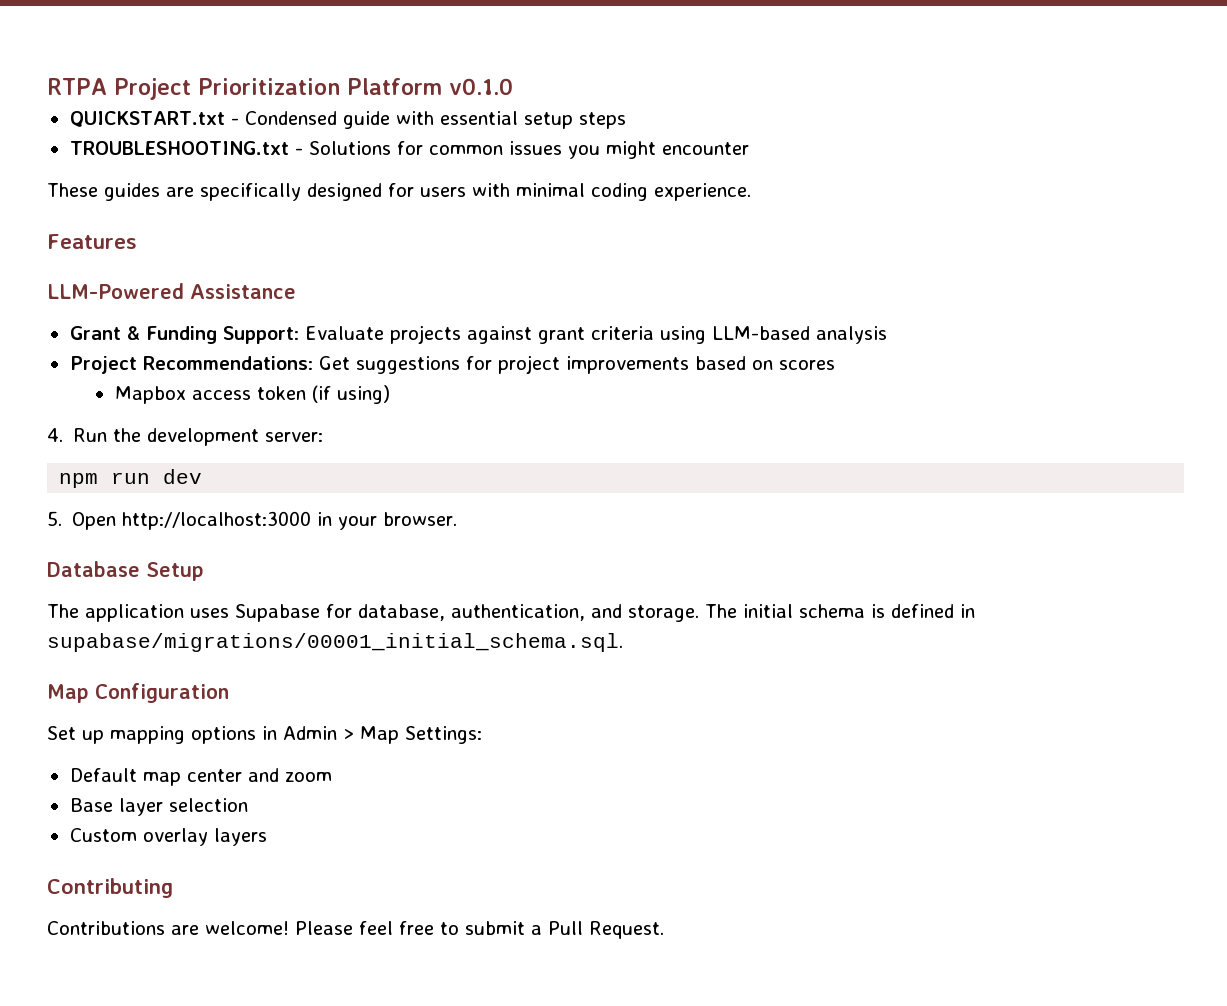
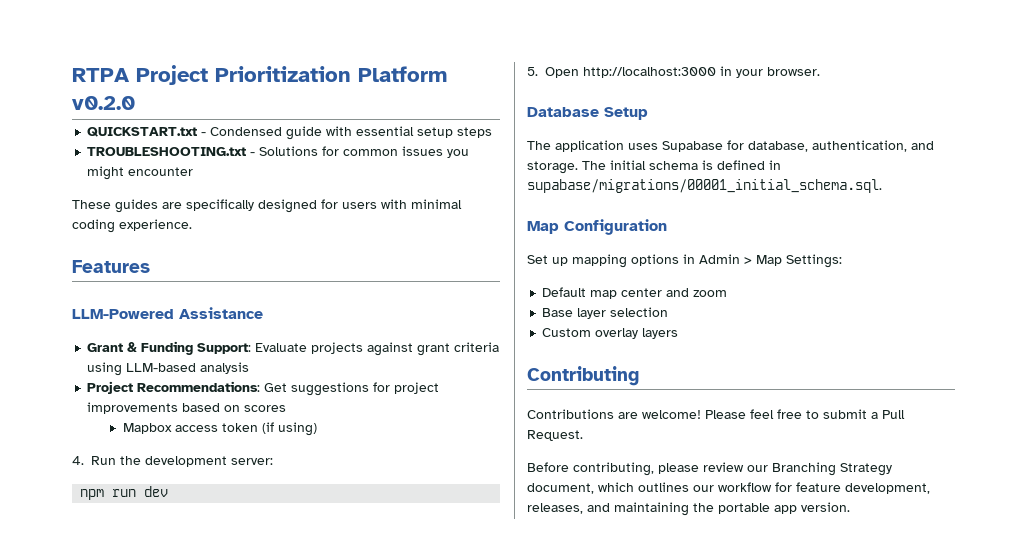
[448,78,513,95] v0.1.0 -> [72,96,135,110] v0.2.0
(664, 930) none -> [527,462,892,476] [527,482,930,494] [527,502,850,516] // Before contributing, please review our Branching Strategy document, which outlines our workflow for feature development, releases, and maintaining the portable app version.

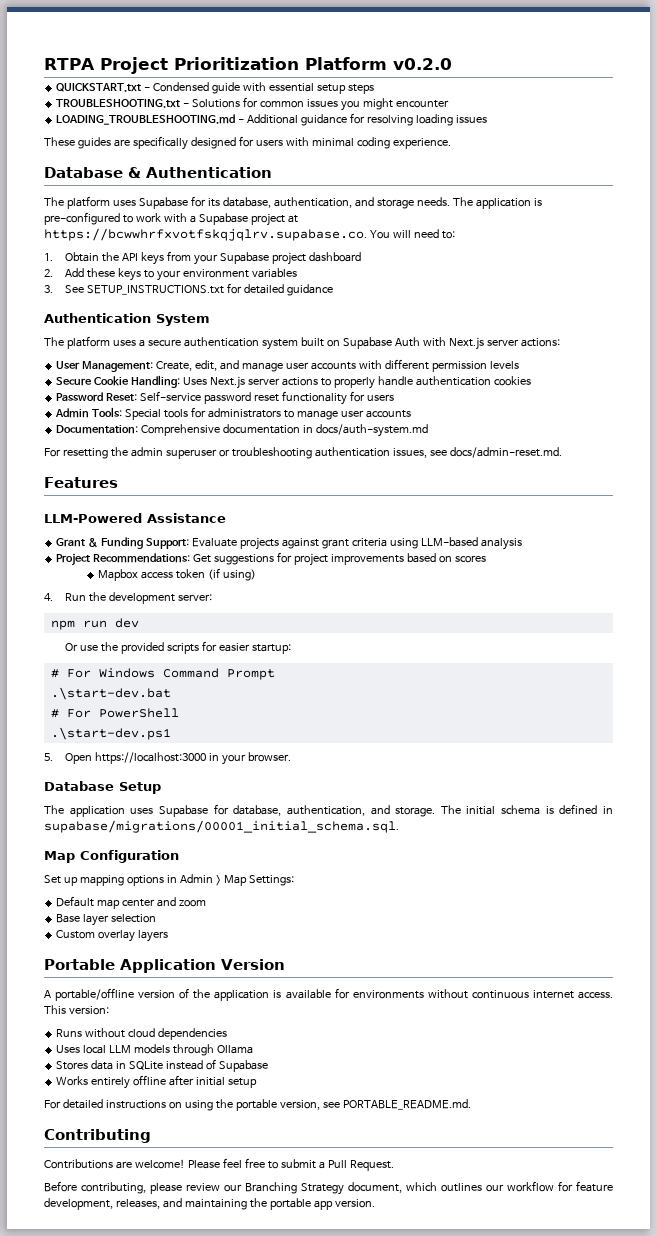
(194, 171) none -> [56,113,487,126] // LOADING_TROUBLESHOOTING.md - Additional guidance for resolving loading issues
(192, 225) none -> [44,167,272,178] [44,196,542,209] [44,212,298,226] [44,228,455,241] [44,251,361,265] [44,268,297,281] [44,283,333,296] [44,313,210,326] [44,336,560,350] [56,359,519,372] [56,375,531,389] [56,391,394,405] [55,407,411,420] [56,424,428,437] [44,447,562,459] // Database & Authentication // The platform uses Supabase for its database, authentication, and storage needs. The application is pre-configured to work with a Supabase project at https://bcwwhrfxvotfskqjqlrv.supabase.co. You will need to: // 1. Obtain the API keys from your Supabase project dashboard // 2. Add these keys to your environment variables // 3. See SETUP_INSTRUCTIONS.txt for detailed guidance // Authentication System // The platform uses a secure authentication system built on Supabase Auth with Next.js server actions: // User Management: Create, edit, and manage user accounts with different permission levels // Secure Cookie Handling: Uses Next.js server actions to properly handle authentication cookies // Password Reset: Self-service password reset functionality for users // Admin Tools: Special tools for administrators to manage user accounts // Documentation: Comprehensive documentation in docs/auth-system.md // For resetting the admin superuser or troubleshooting authentication issues, see docs/admin-reset.md.
(169, 491) none -> [64,641,291,654] [50,668,275,680] [50,687,171,700] [50,708,179,718] [50,727,171,740] // Or use the provided scripts for easier startup: // # For Windows Command Prompt // .\start-dev.bat // # For PowerShell // .\start-dev.ps1
[583,67,716,78] http://localhost:3000 -> [94,752,206,764] https://localhost:3000
(679, 333) none -> [44,959,285,973] [44,988,613,1001] [44,1005,109,1015] [56,1028,228,1040] [56,1044,253,1056] [56,1059,268,1072] [56,1075,257,1089] [44,1099,471,1111] // Portable Application Version // A portable/offline version of the application is available for environments without continuous internet access. This version: // Runs without cloud dependencies // Uses local LLM models through Ollama // Stores data in SQLite instead of Supabase // Works entirely offline after initial setup // For detailed instructions on using the portable version, see PORTABLE_README.md.

